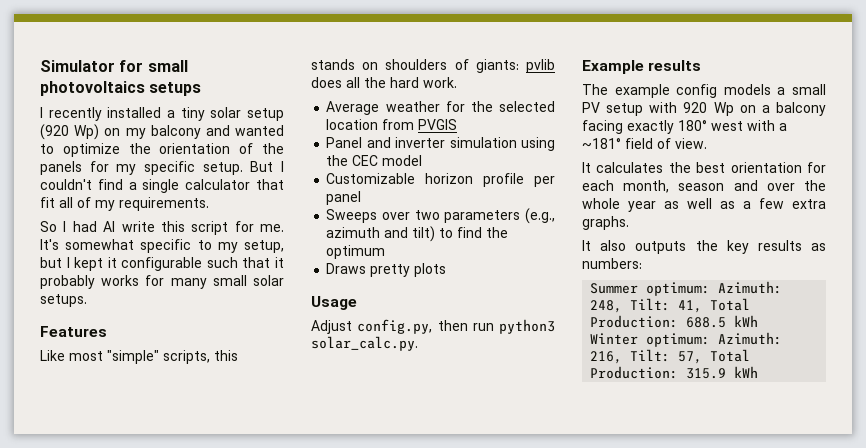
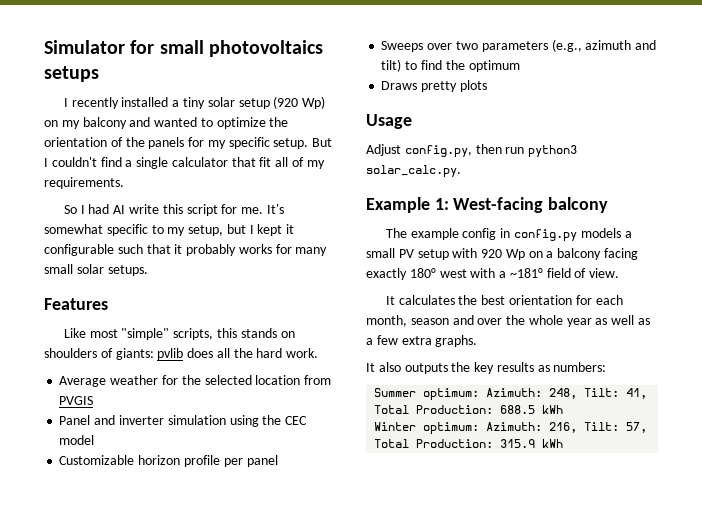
[648,60,702,71] results -> [434,197,609,213] 1: West-facing balcony
(718, 91) none -> [500,228,577,241] in config.py

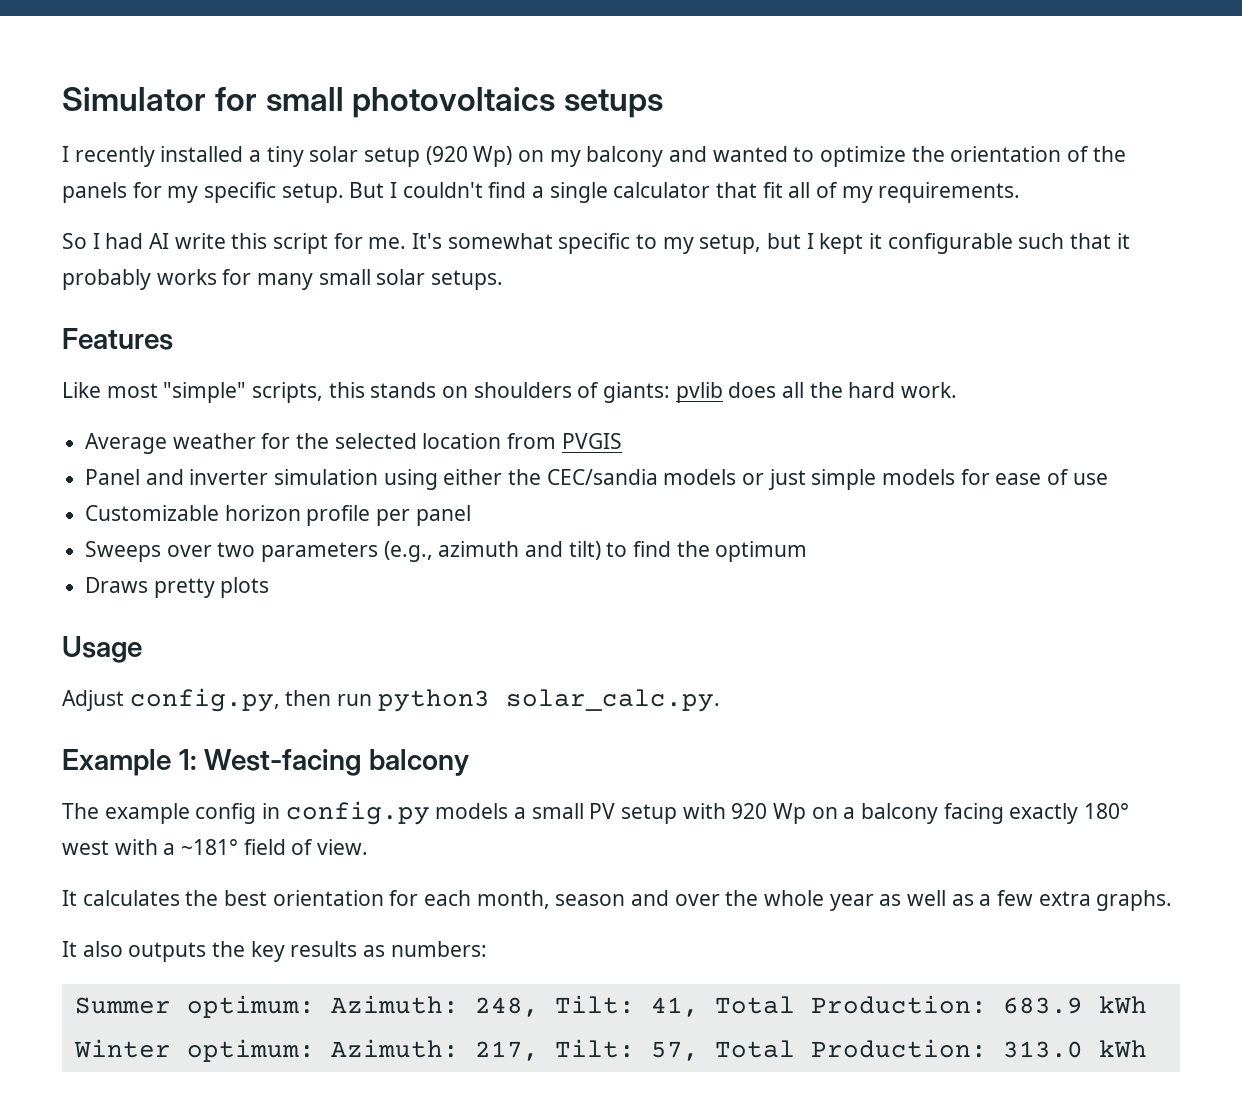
[262,415,308,425] [59,435,95,445] the CEC model -> [443,469,1108,490] either the CEC/sandia models or just simple models for ease of use
[500,405,536,414] 688.5 -> [1002,997,1083,1014] 683.9
[549,422,578,433] 216, -> [474,1041,539,1061] 217,
[500,439,536,448] 315.9 -> [1002,1041,1083,1058] 313.0

